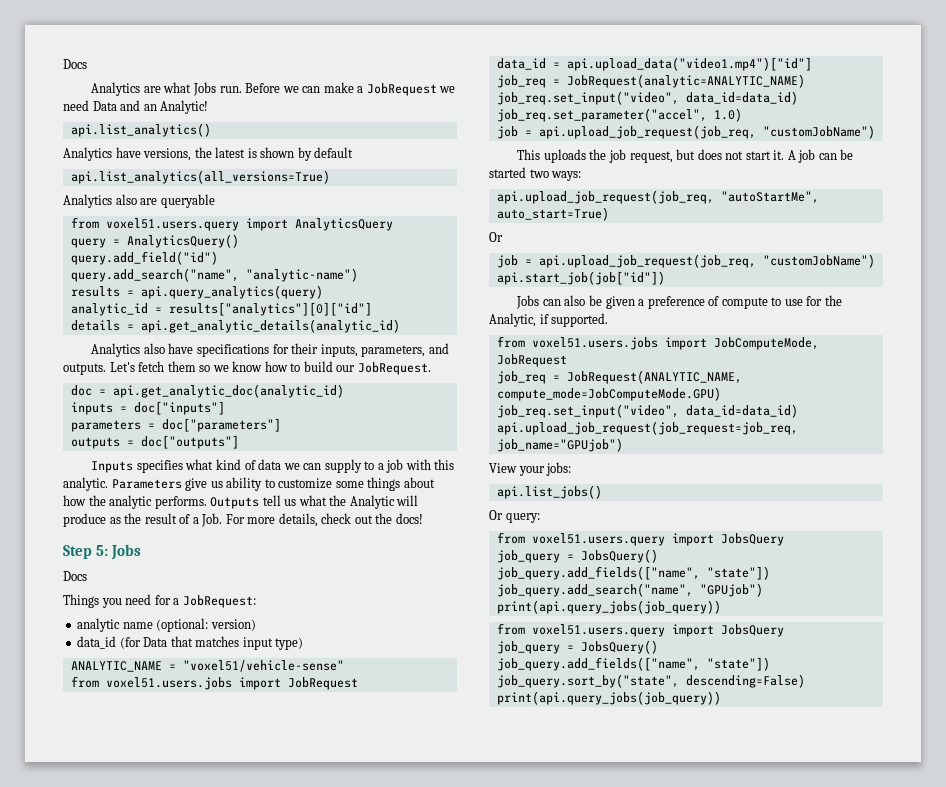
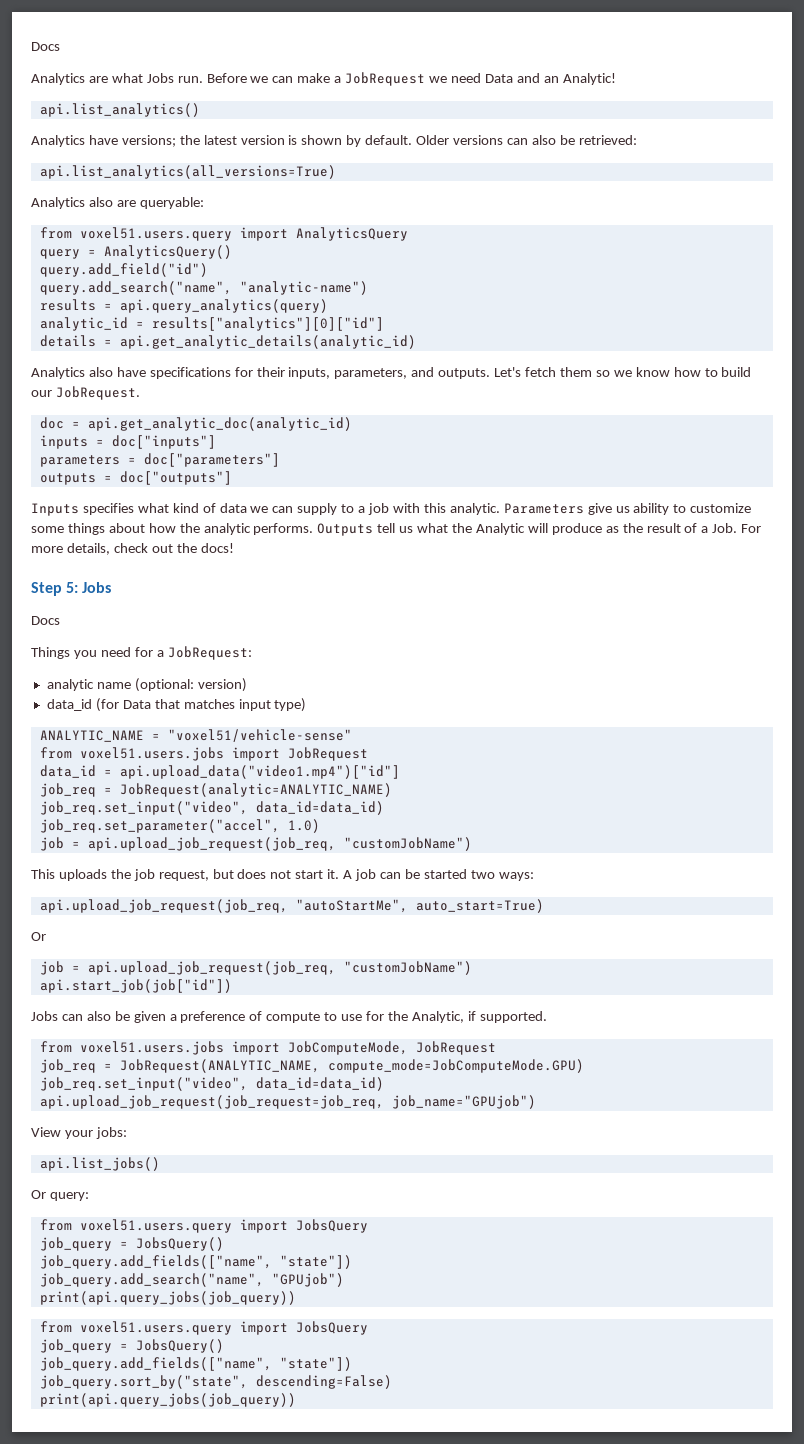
[143,148,192,161] versions, -> [121,135,176,147] versions;
(246, 152) none -> [240,135,285,145] version
[314,147,354,158] default -> [365,135,637,145] default. Older versions can also be retrieved:
[160,194,215,208] queryable -> [139,197,204,209] queryable:

